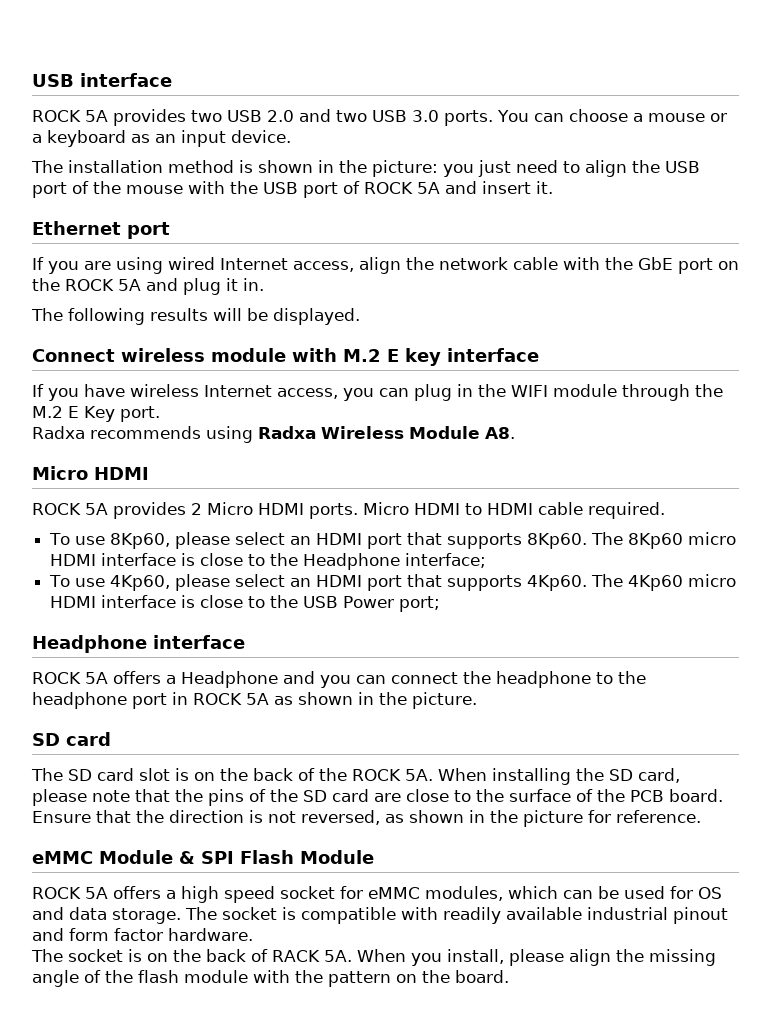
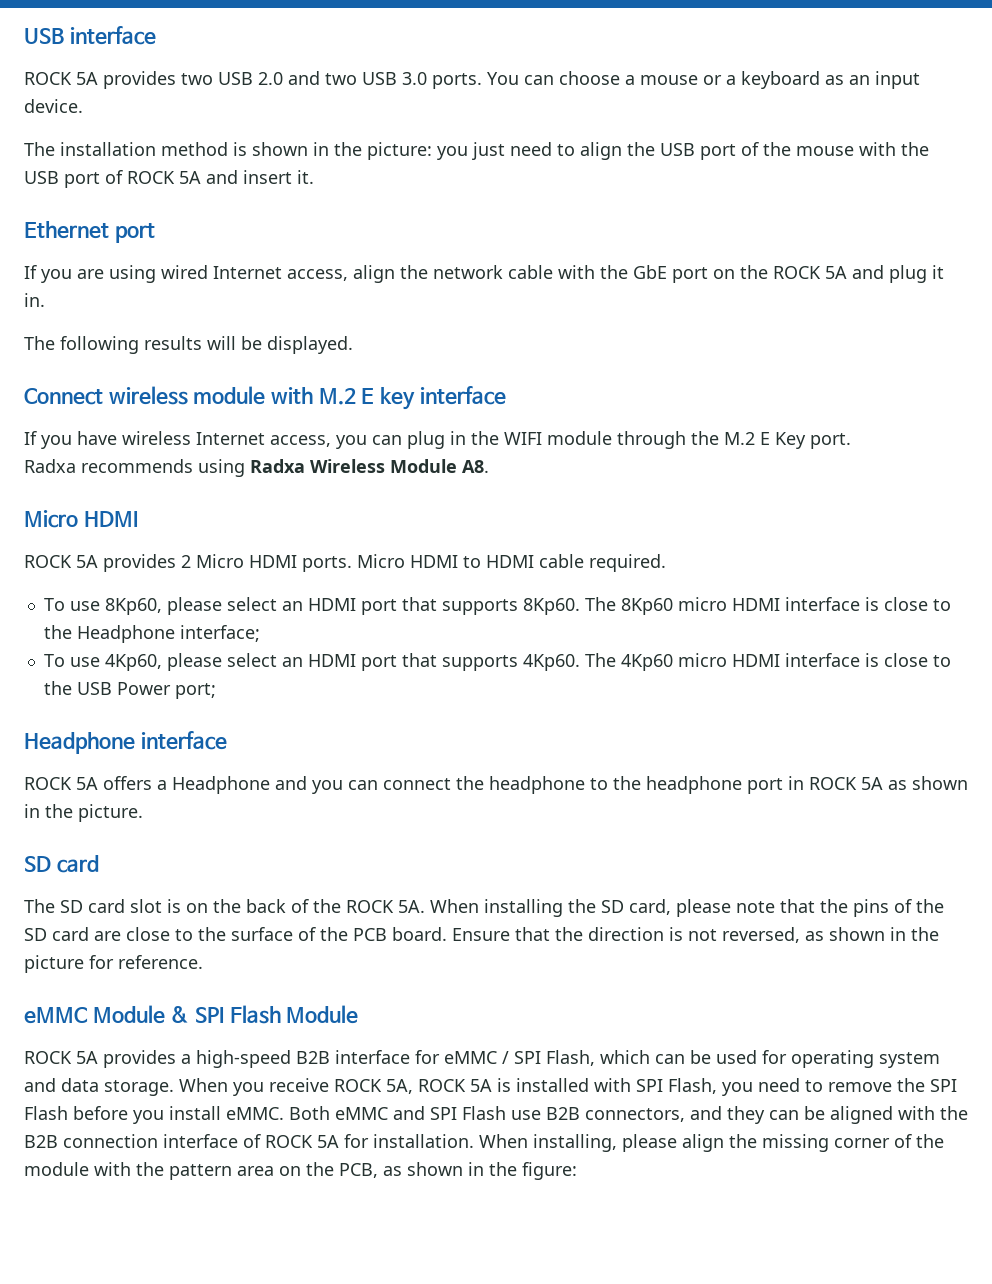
[113,886,503,903] offers a high speed socket for eMMC modules, -> [103,1050,595,1068] provides a high-speed B2B interface for eMMC / SPI Flash,
[698,887,722,899] OS -> [791,1050,940,1068] operating system
[185,907,728,924] [32,928,253,941] [31,949,504,966] The socket is compatible with readily available industrial pinout and form factor hardware. // The socket is on the back of RACK 5A. When you install, -> [179,1078,957,1096] [24,1106,968,1124] [24,1134,617,1152] When you receive ROCK 5A, ROCK 5A is installed with SPI Flash, you need to remove the SPI Flash before you install eMMC. Both eMMC and SPI Flash use B2B connectors, and they can be aligned with the B2B connection interface of ROCK 5A for installation. When installing,
[32,970,179,987] angle of the flash -> [834,1134,944,1148] corner of the
[396,970,509,983] on the board. -> [237,1162,577,1180] area on the PCB, as shown in the figure:

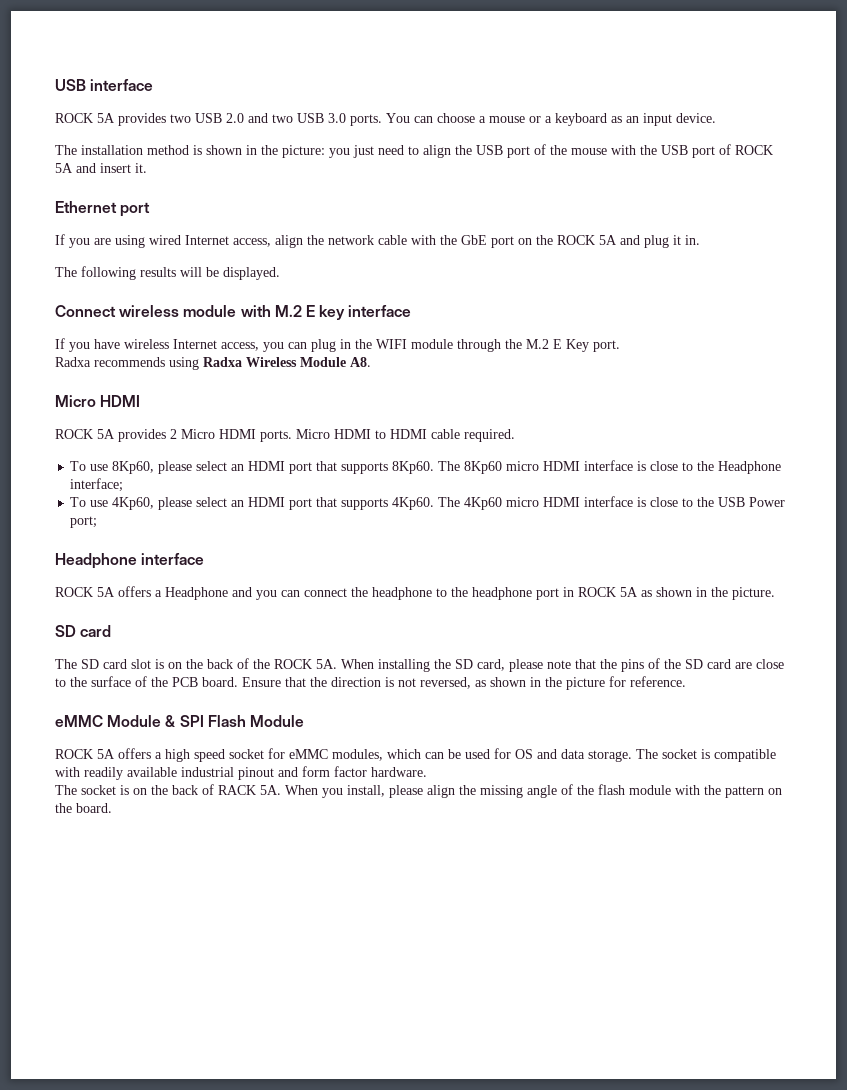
[103,1050,595,1068] provides a high-speed B2B interface for eMMC / SPI Flash, -> [118,748,383,762] offers a high speed socket for eMMC modules,
[791,1050,940,1068] operating system -> [515,749,533,759] OS
[179,1078,957,1096] [24,1106,968,1124] [24,1134,617,1152] When you receive ROCK 5A, ROCK 5A is installed with SPI Flash, you need to remove the SPI Flash before you install eMMC. Both eMMC and SPI Flash use B2B connectors, and they can be aligned with the B2B connection interface of ROCK 5A for installation. When installing, -> [636,749,776,762] [55,766,427,780] [55,784,385,798] The socket is compatible with readily available industrial pinout and form factor hardware. // The socket is on the back of RACK 5A. When you install,
[834,1134,944,1148] corner of the -> [527,784,625,798] angle of the flash
[237,1162,577,1180] area on the PCB, as shown in the figure: -> [768,788,782,795] [55,803,112,813] on the board.

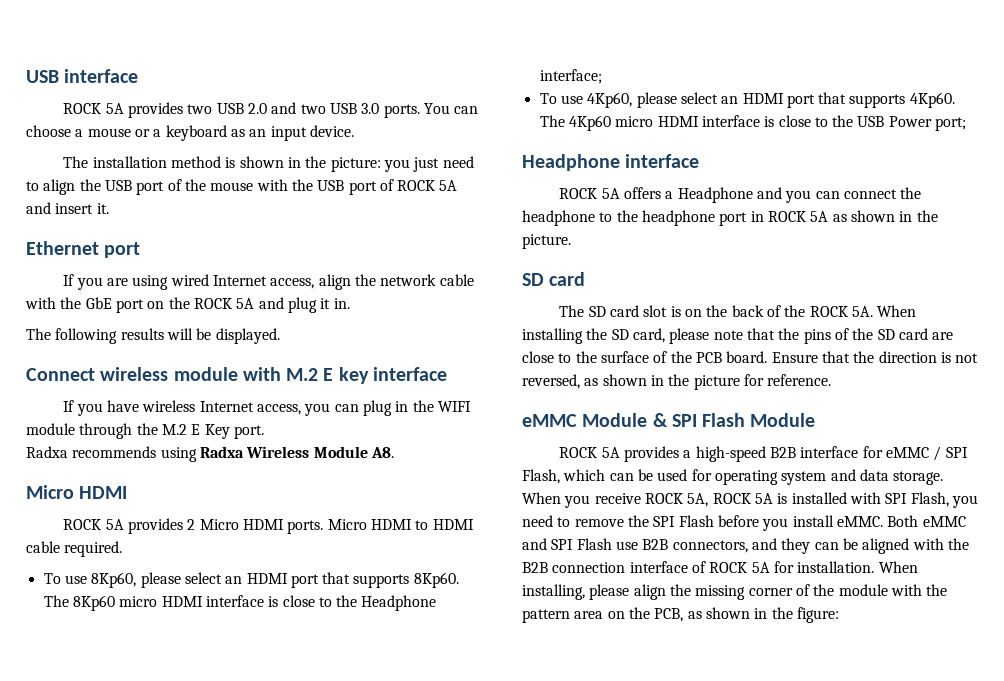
[118,748,383,762] offers a high speed socket for eMMC modules, -> [624,446,968,462] [522,469,560,484] provides a high-speed B2B interface for eMMC / SPI Flash,
[515,749,533,759] OS -> [714,470,827,485] operating system
[636,749,776,762] [55,766,427,780] [55,784,385,798] The socket is compatible with readily available industrial pinout and form factor hardware. // The socket is on the back of RACK 5A. When you install, -> [522,492,978,508] [522,515,966,531] [522,538,969,554] [522,561,918,573] [522,584,585,600] When you receive ROCK 5A, ROCK 5A is installed with SPI Flash, you need to remove the SPI Flash before you install eMMC. Both eMMC and SPI Flash use B2B connectors, and they can be aligned with the B2B connection interface of ROCK 5A for installation. When installing,
[527,784,625,798] angle of the flash -> [748,584,835,596] corner of the
[768,788,782,795] [55,803,112,813] on the board. -> [574,607,839,623] area on the PCB, as shown in the figure:

